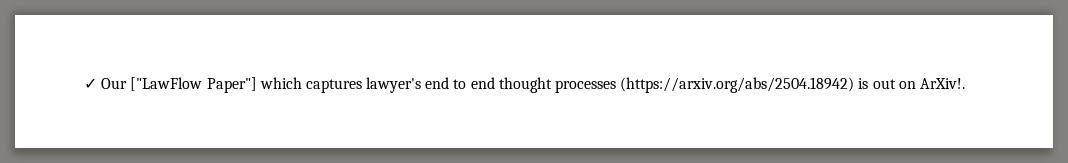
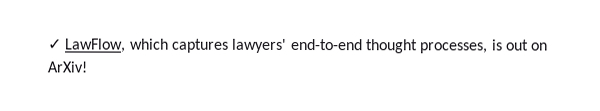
[101,77,855,93] Our ["LawFlow Paper"] which captures lawyer's end to end thought processes (https://arxiv.org/abs/2504.18942) -> [65,38,489,54] LawFlow, which captures lawyers' end-to-end thought processes,
[919,78,965,89] ArXiv!. -> [47,61,87,73] ArXiv!

